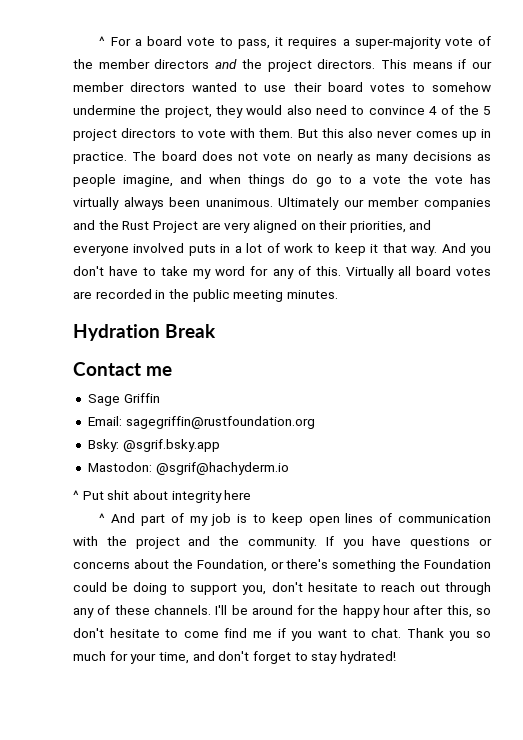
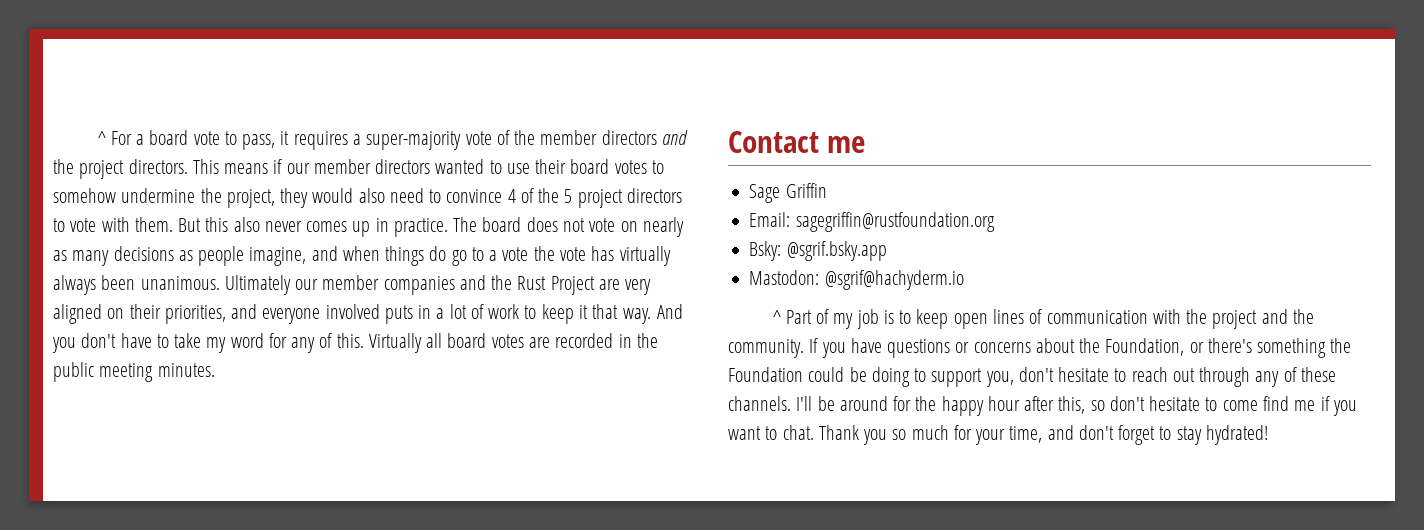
[73,324,216,341] // Hydration Break -> (215, 370) none
[82,490,252,503] [99,513,166,526] Put shit about integrity here // ^ And part -> [785,310,812,324] Part

